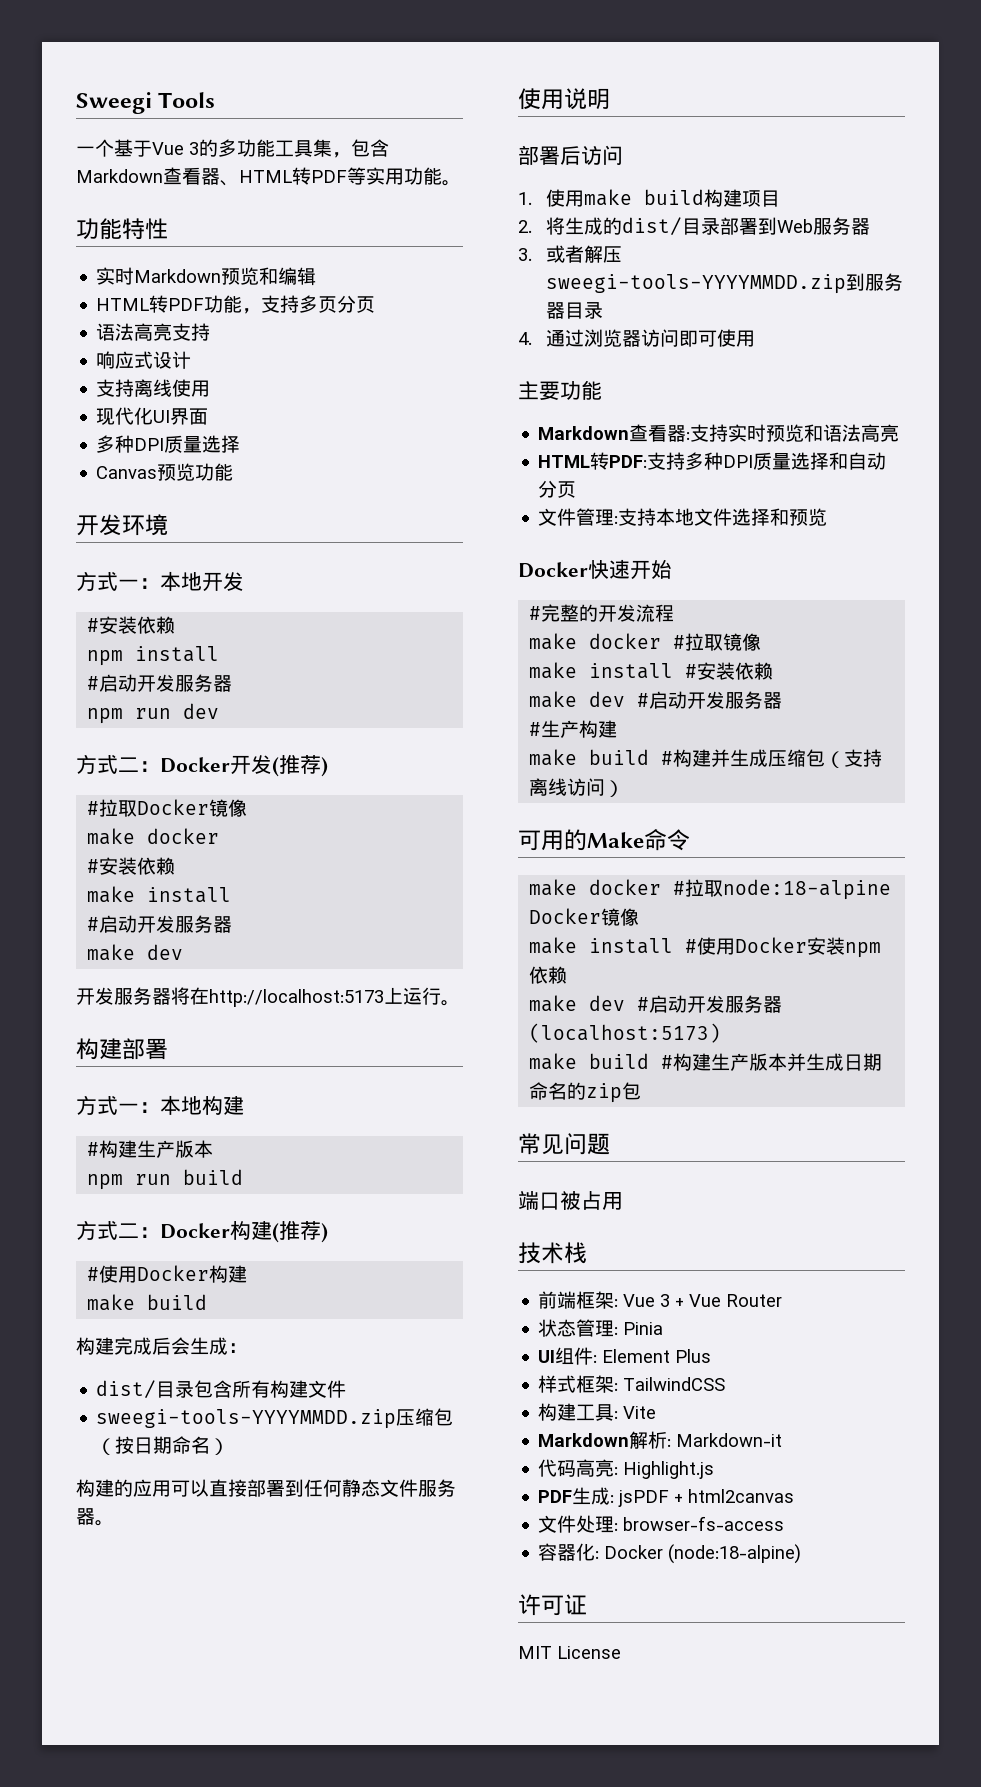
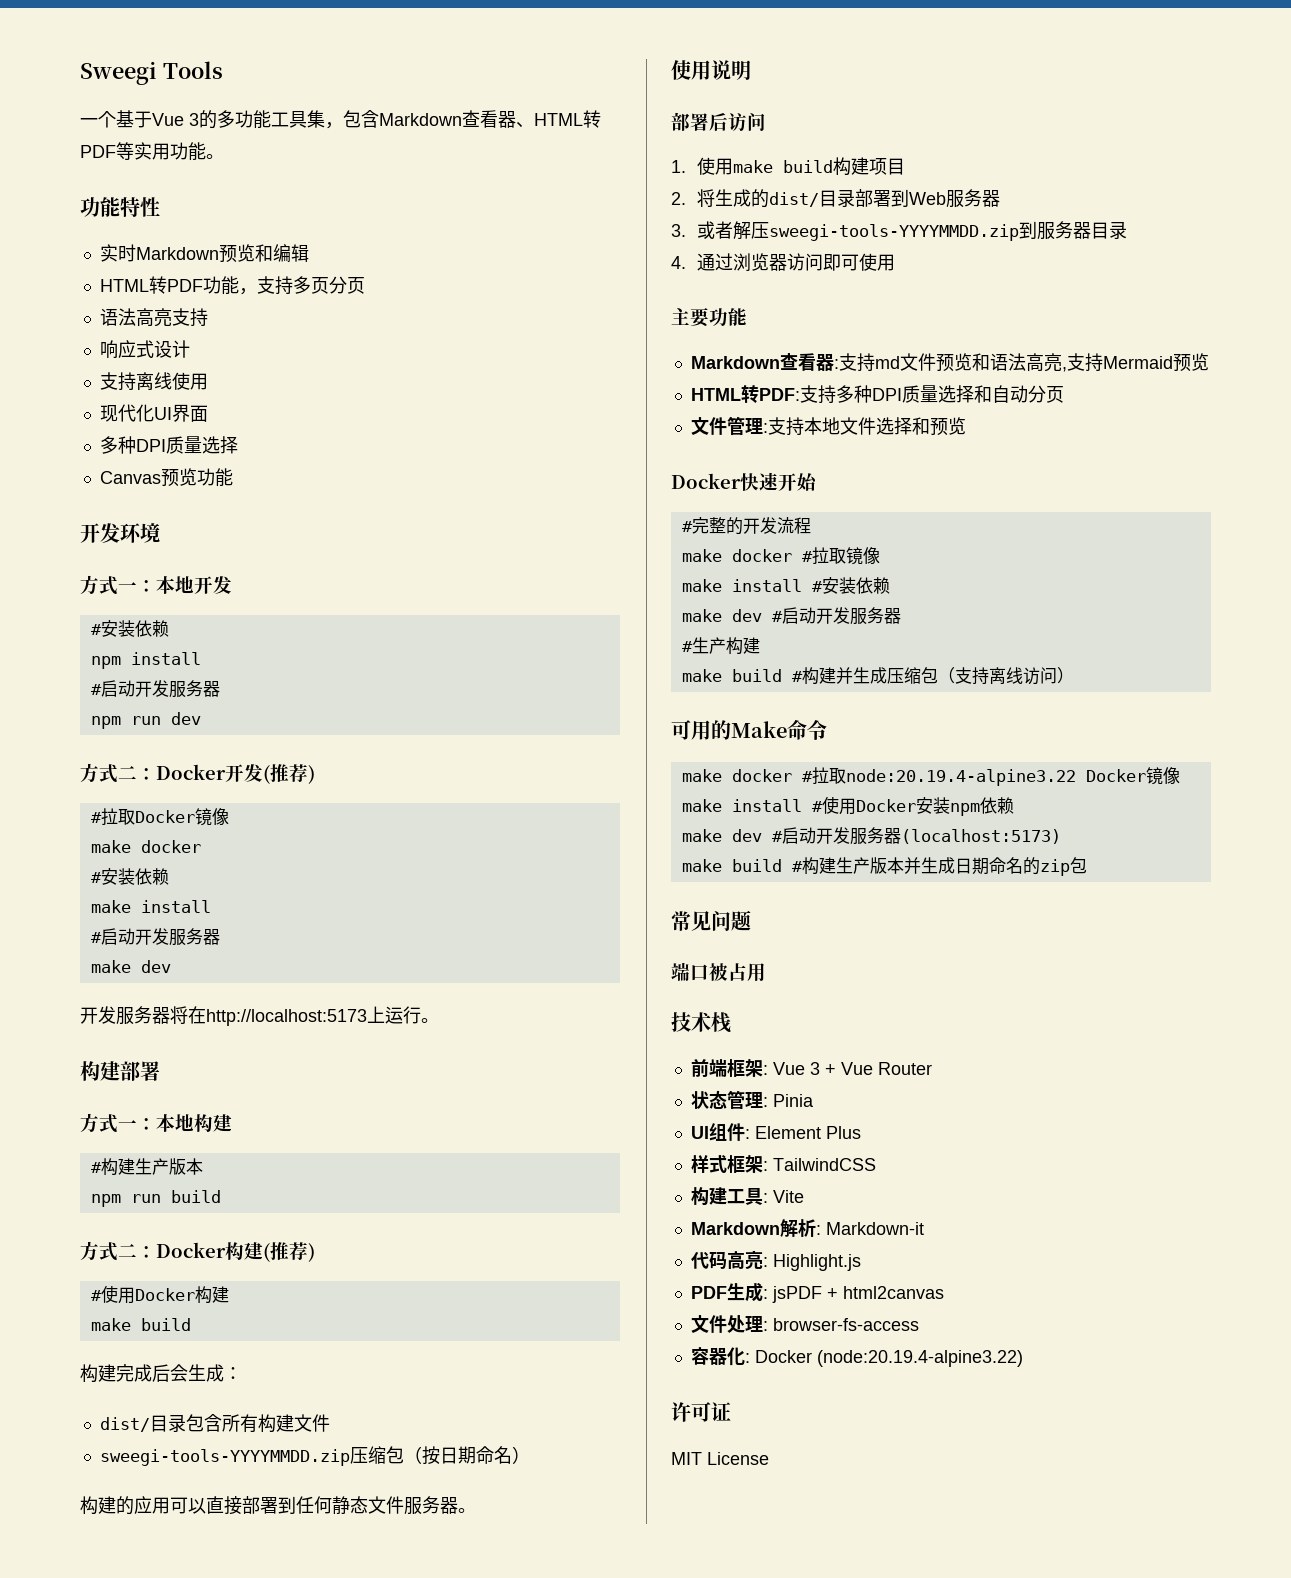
[728,424,767,442] 实时 -> [874,353,936,371] md文件
(900, 433) none -> [1061,353,1209,372] ,支持Mermaid预览
[723,879,892,900] node:18-alpine -> [845,769,1076,786] node:20.19.4-alpine3.22
[668,1544,802,1564] (node:18-alpine) -> [816,1350,1023,1367] (node:20.19.4-alpine3.22)

